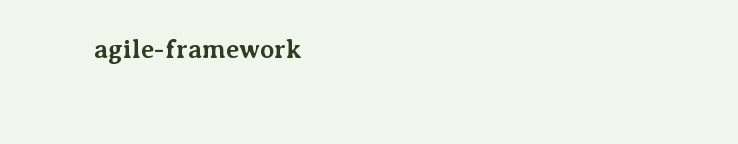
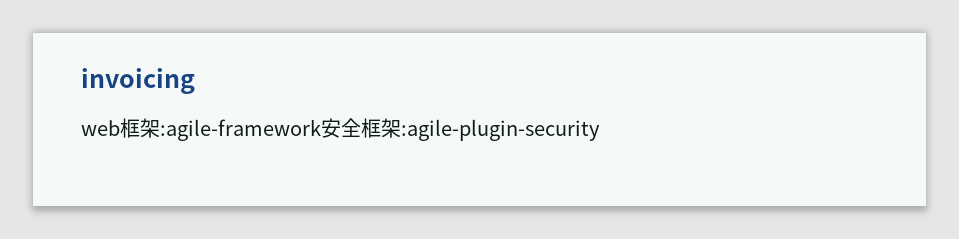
[94,39,302,64] agile-framework -> [81,68,195,94] [81,118,600,141] invoicing // web框架:agile-framework安全框架:agile-plugin-security

